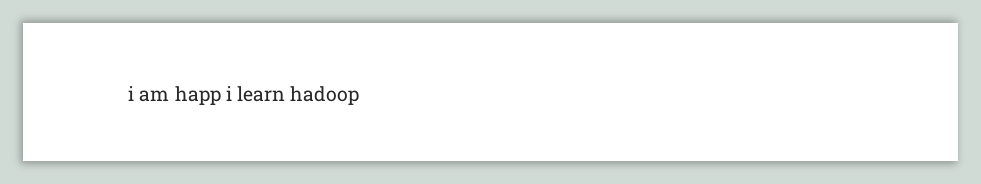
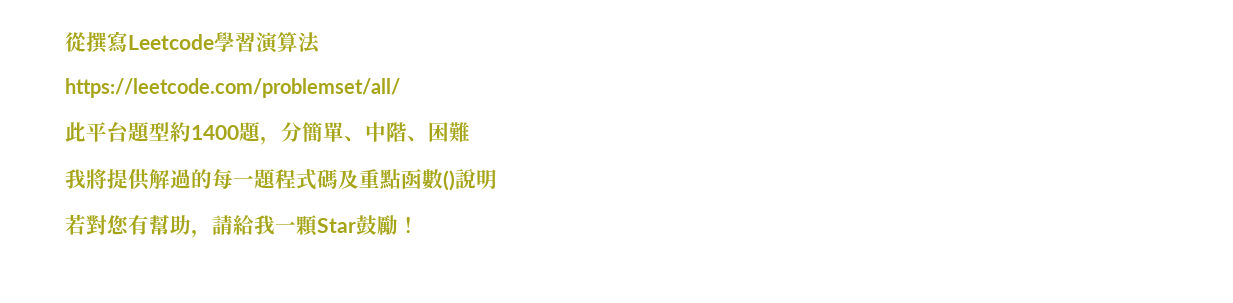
[128,86,360,105] i am happ i learn hadoop -> [65,31,321,54] [65,78,400,98] [65,122,470,145] [65,168,497,191] [65,214,419,238] 從撰寫Leetcode學習演算法 // https://leetcode.com/problemset/all/ // 此平台題型約1400題，分簡單、中階、困難 // 我將提供解過的每一題程式碼及重點函數()說明 // 若對您有幫助，請給我一顆Star鼓勵！

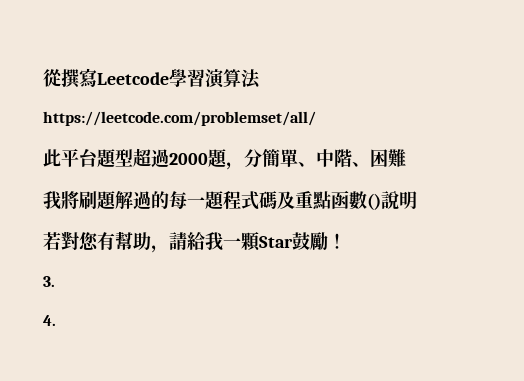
[170,122,239,142] 約1400 -> [133,148,208,168] 超過2000
[107,168,150,191] 提供 -> [79,191,117,210] 刷題
(419, 225) none -> [43,276,55,287] [43,315,56,326] // 3. // 4.

